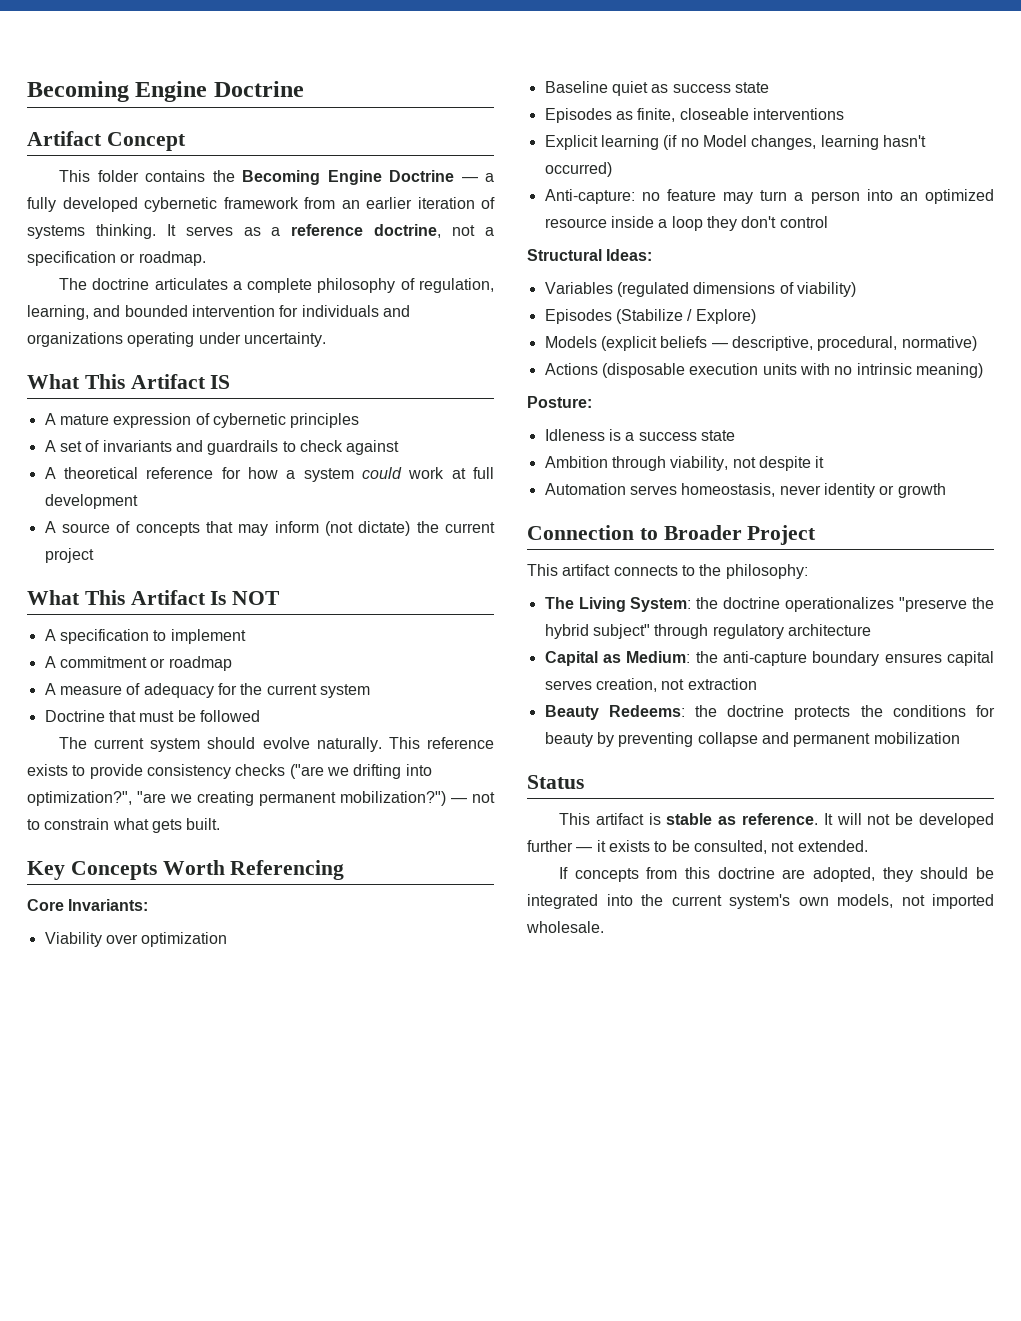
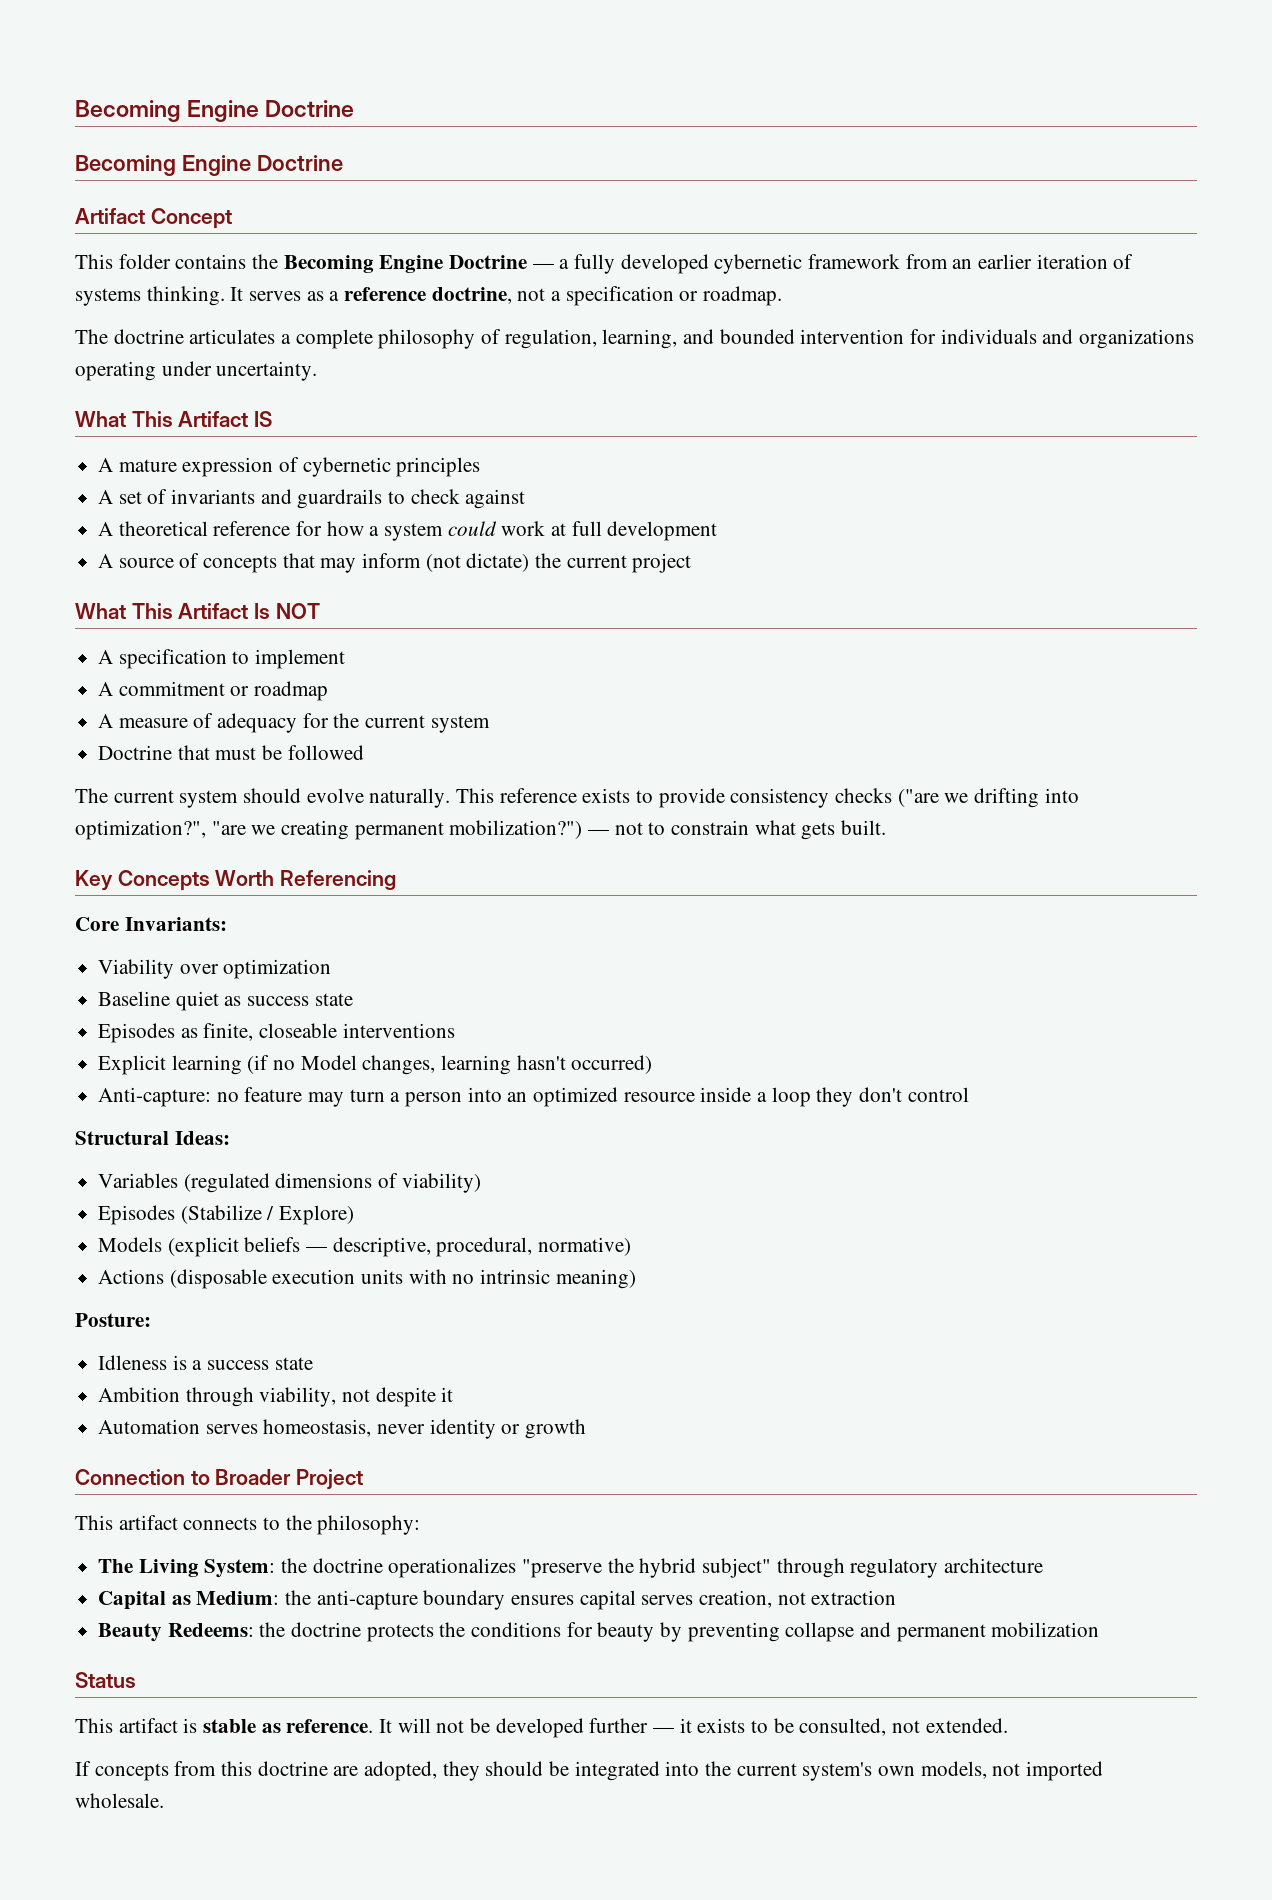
[27,81,304,102] Becoming Engine Doctrine -> [75,100,355,122] [75,155,343,176] Becoming Engine Doctrine // Becoming Engine Doctrine

